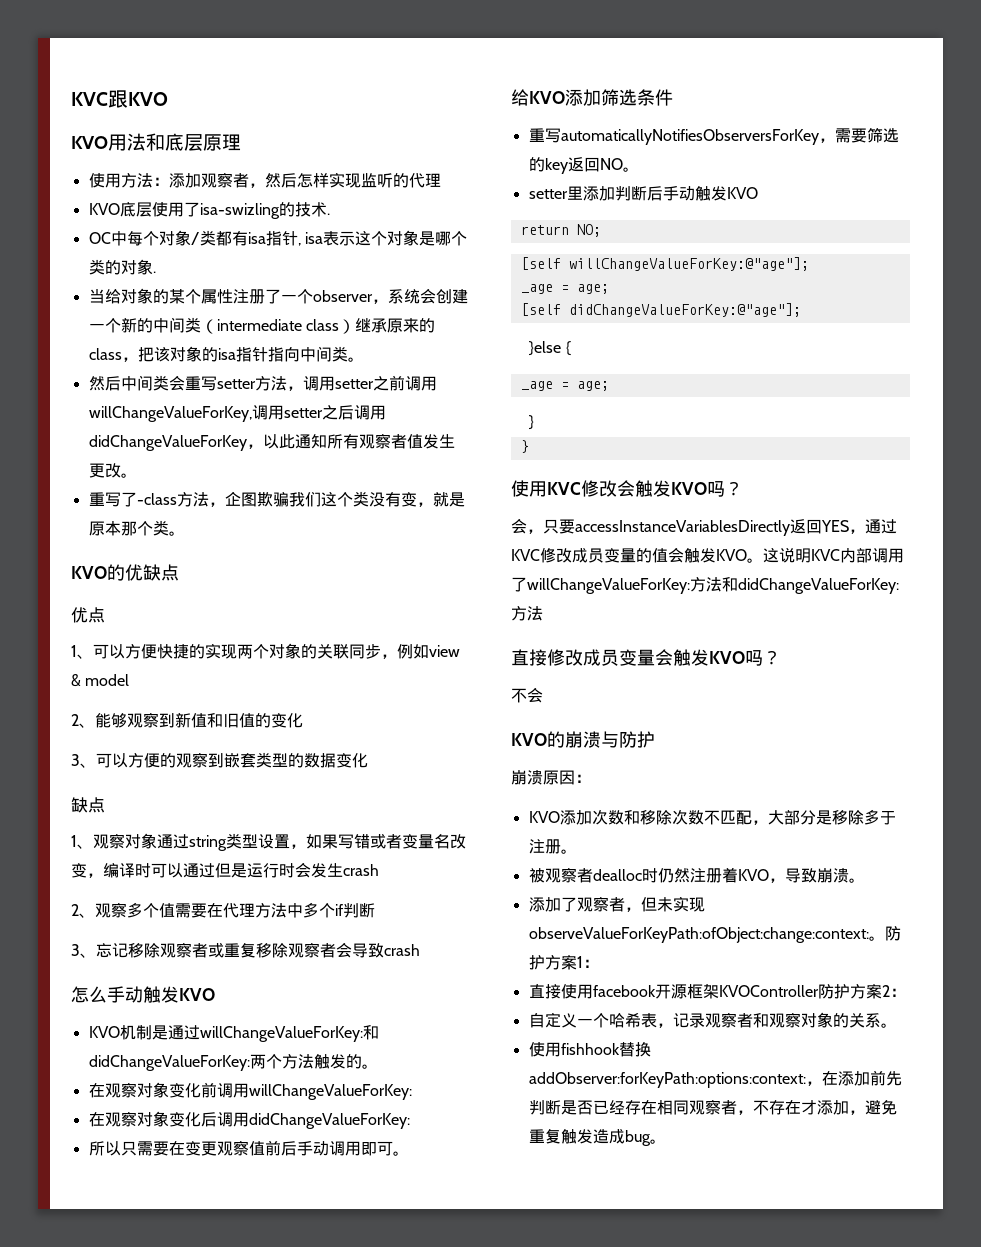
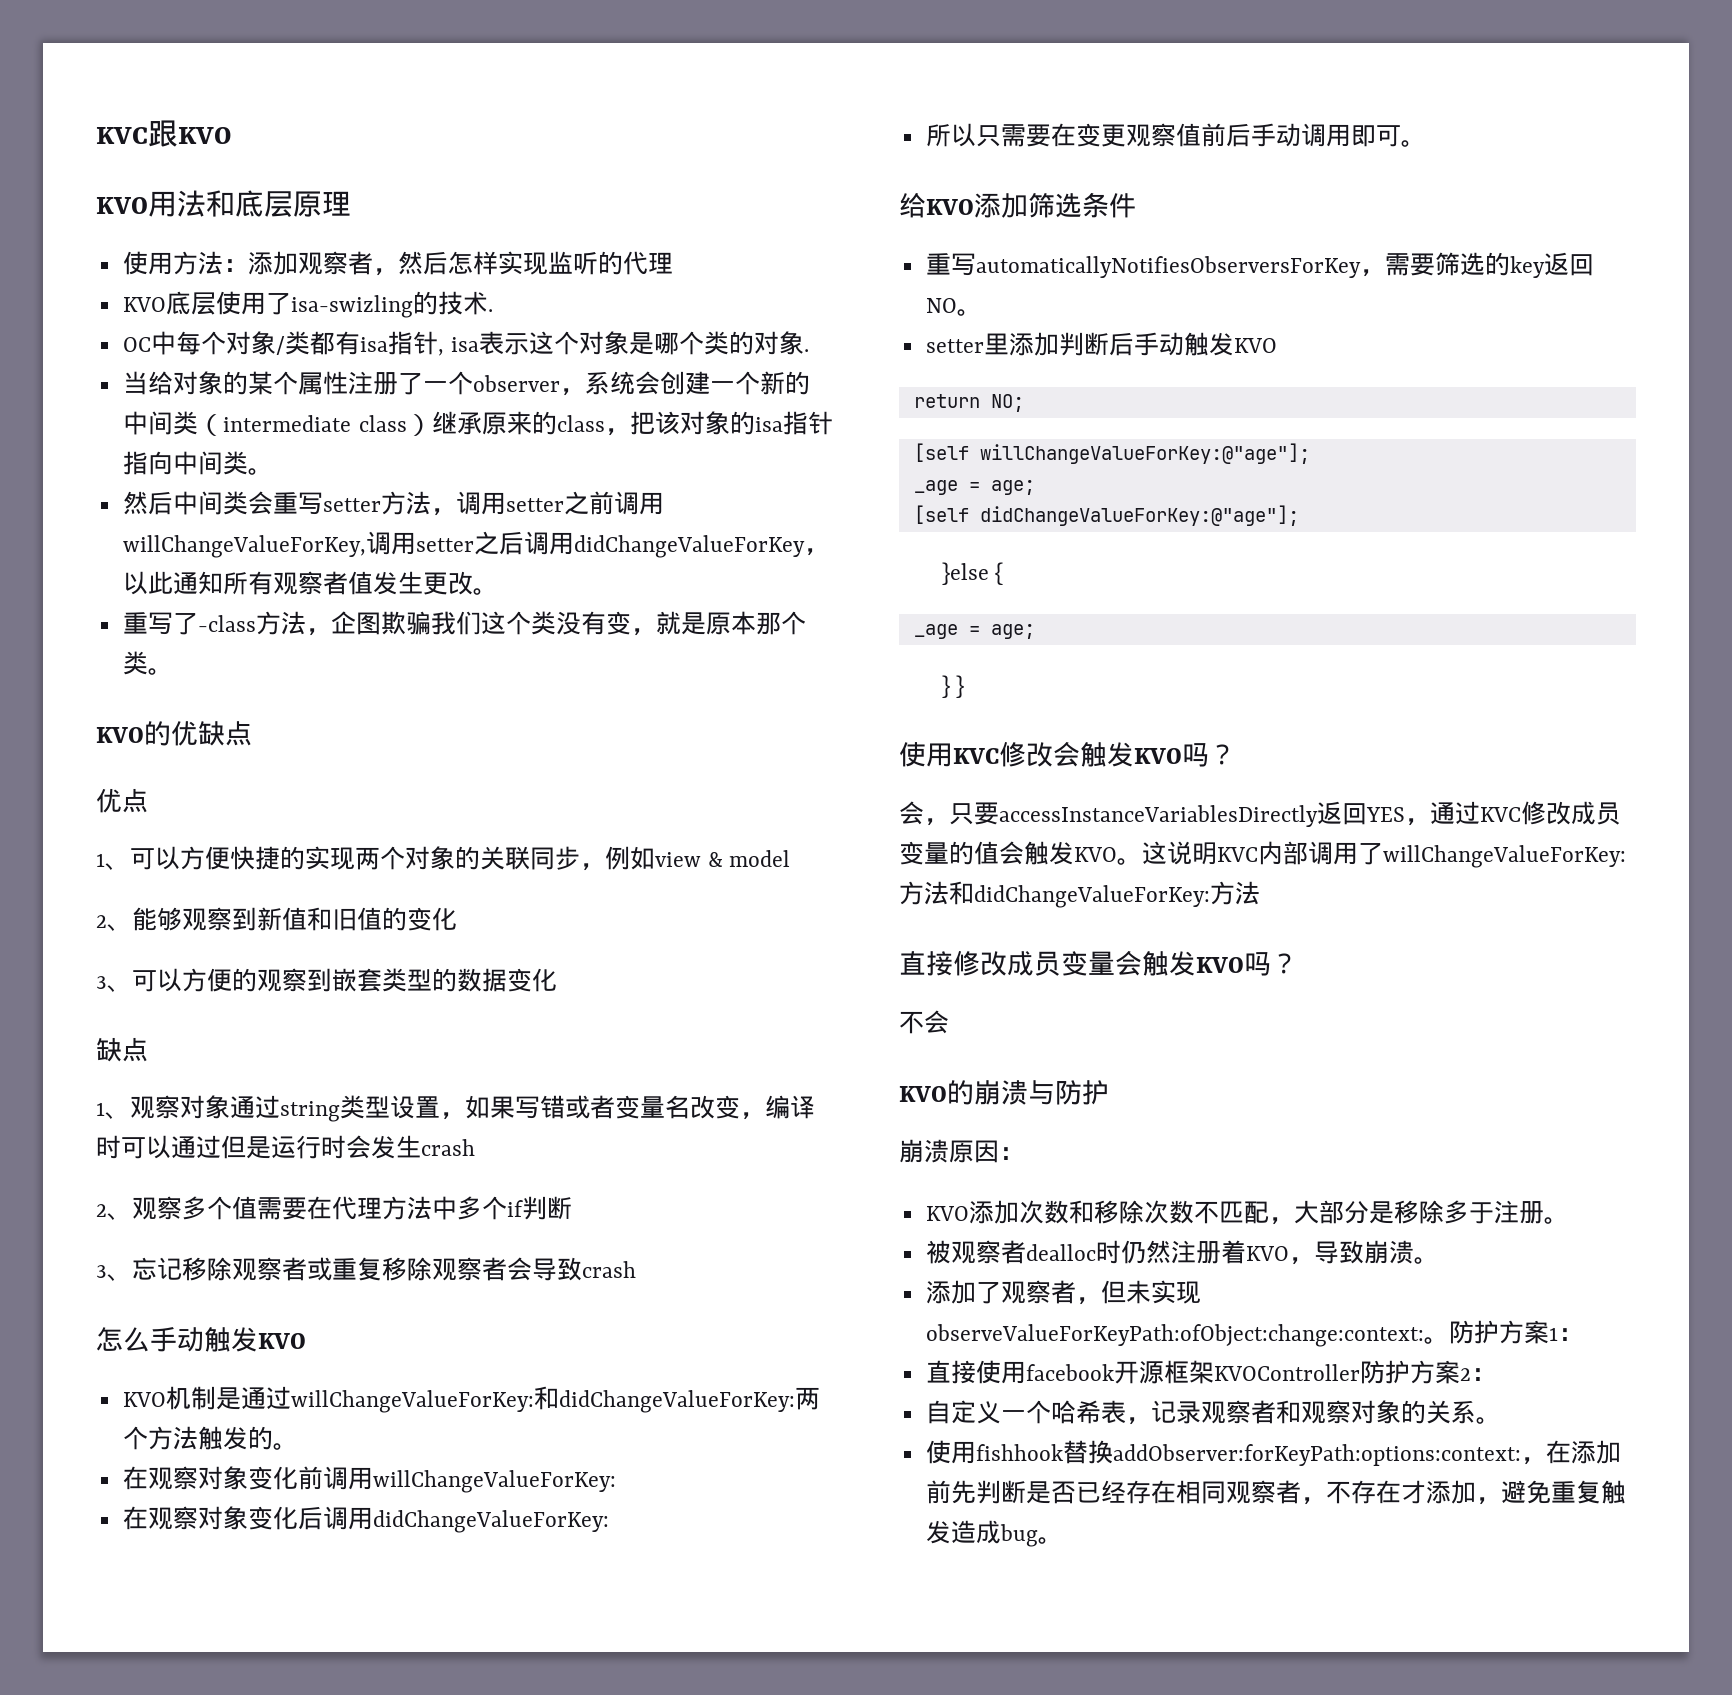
(535, 422) // -> (950, 686) none

